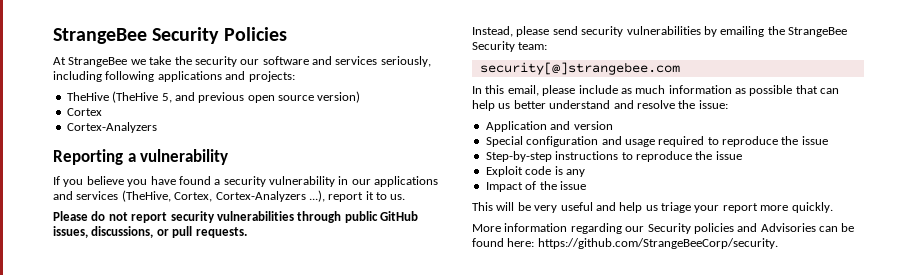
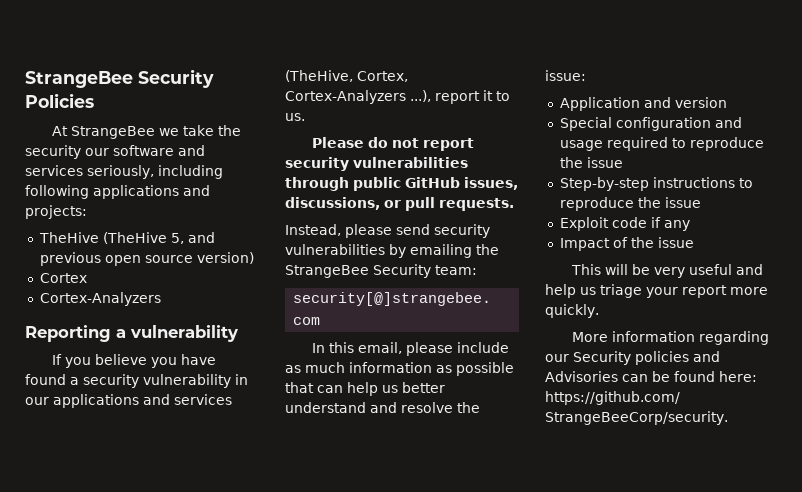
[554,166,563,175] is -> [650,217,661,228] if

